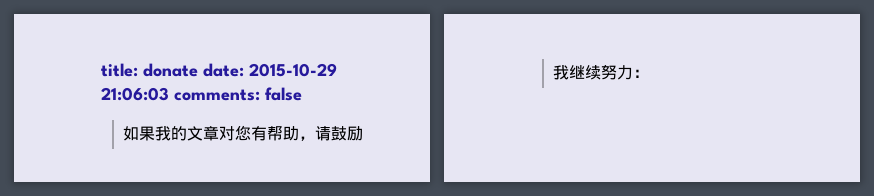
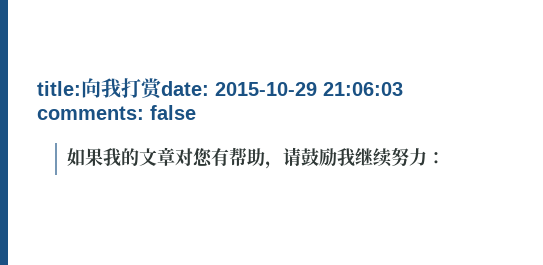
[143,63,198,77] donate -> [81,78,164,100] 向我打赏

